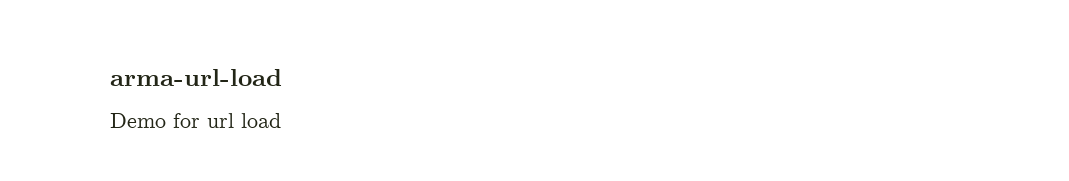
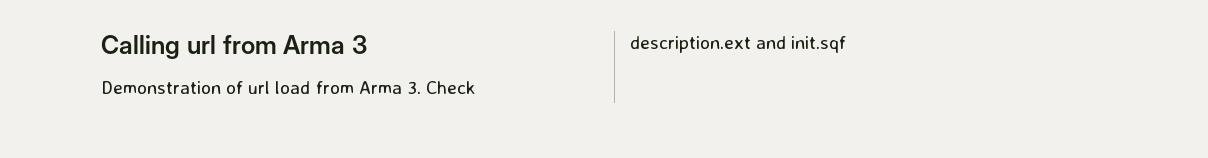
[110,69,282,86] [110,113,281,128] arma-url-load // Demo for url load -> [101,35,367,59] [101,81,476,94] [630,36,847,53] Calling url from Arma 3 // Demonstration of url load from Arma 3. Check description.ext and init.sqf

